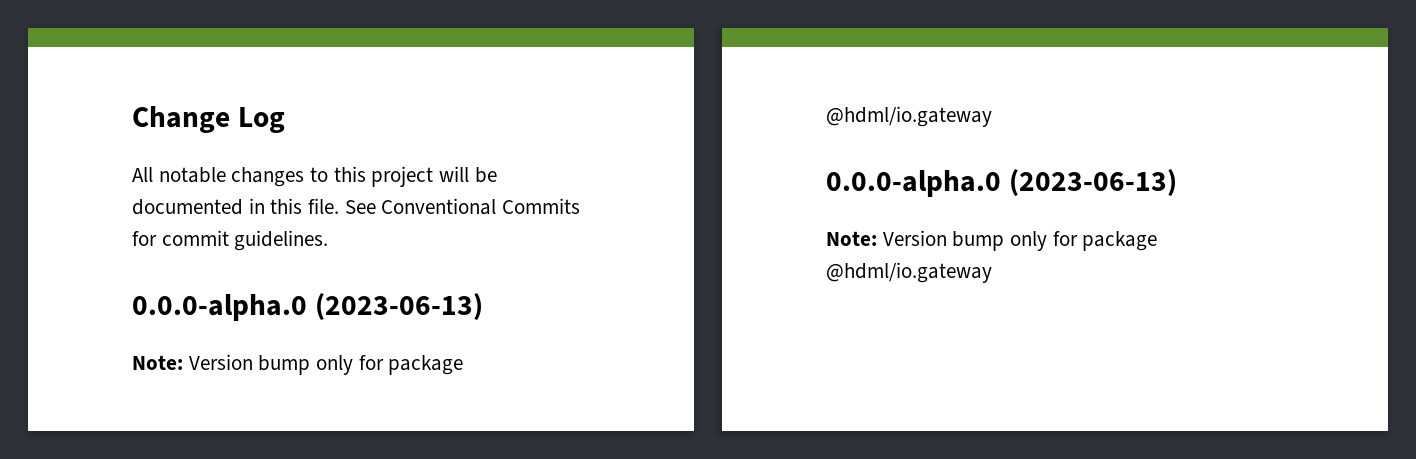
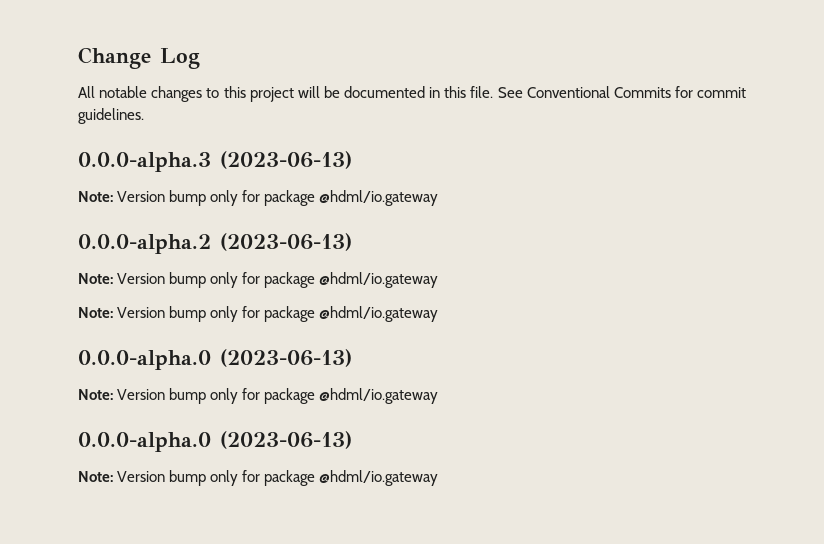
(329, 240) none -> [78,151,352,172] [78,190,439,206] [78,233,352,254] [78,272,439,288] [78,306,439,322] // 0.0.0-alpha.3 (2023-06-13) // Note: Version bump only for package @hdml/io.gateway // 0.0.0-alpha.2 (2023-06-13) // Note: Version bump only for package @hdml/io.gateway // Note: Version bump only for package @hdml/io.gateway

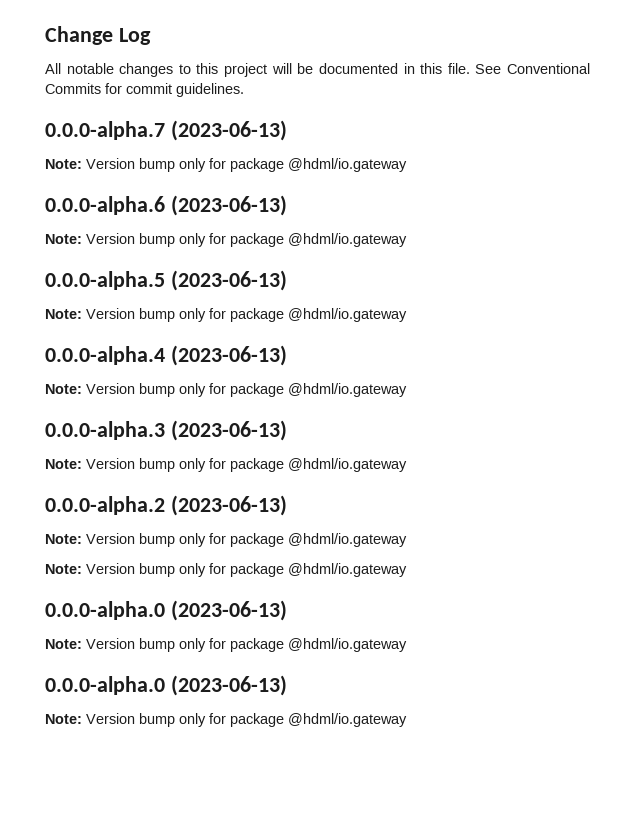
(144, 116) none -> [45,120,287,141] [45,158,407,172] [45,195,287,216] [45,233,407,247] [45,270,287,291] [45,308,407,322] [45,345,287,366] [45,383,407,397] // 0.0.0-alpha.7 (2023-06-13) // Note: Version bump only for package @hdml/io.gateway // 0.0.0-alpha.6 (2023-06-13) // Note: Version bump only for package @hdml/io.gateway // 0.0.0-alpha.5 (2023-06-13) // Note: Version bump only for package @hdml/io.gateway // 0.0.0-alpha.4 (2023-06-13) // Note: Version bump only for package @hdml/io.gateway

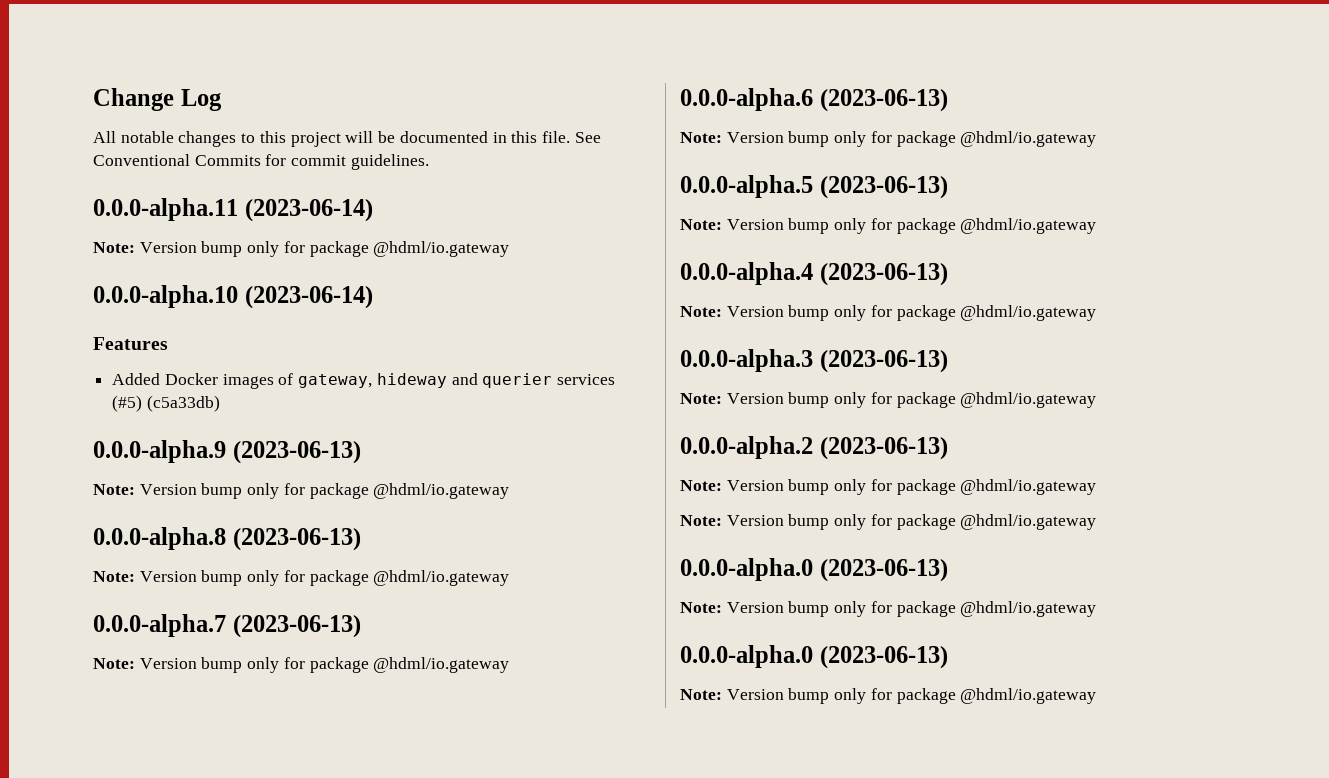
(244, 90) none -> [93,198,373,222] [93,241,510,257] [93,285,373,309] [93,337,168,350] [112,373,616,389] [112,395,220,412] [93,440,361,464] [93,483,510,499] [93,527,361,551] [93,570,510,586] // 0.0.0-alpha.11 (2023-06-14) // Note: Version bump only for package @hdml/io.gateway // 0.0.0-alpha.10 (2023-06-14) // Features // Added Docker images of gateway, hideway and querier services (#5) (c5a33db) // 0.0.0-alpha.9 (2023-06-13) // Note: Version bump only for package @hdml/io.gateway // 0.0.0-alpha.8 (2023-06-13) // Note: Version bump only for package @hdml/io.gateway

